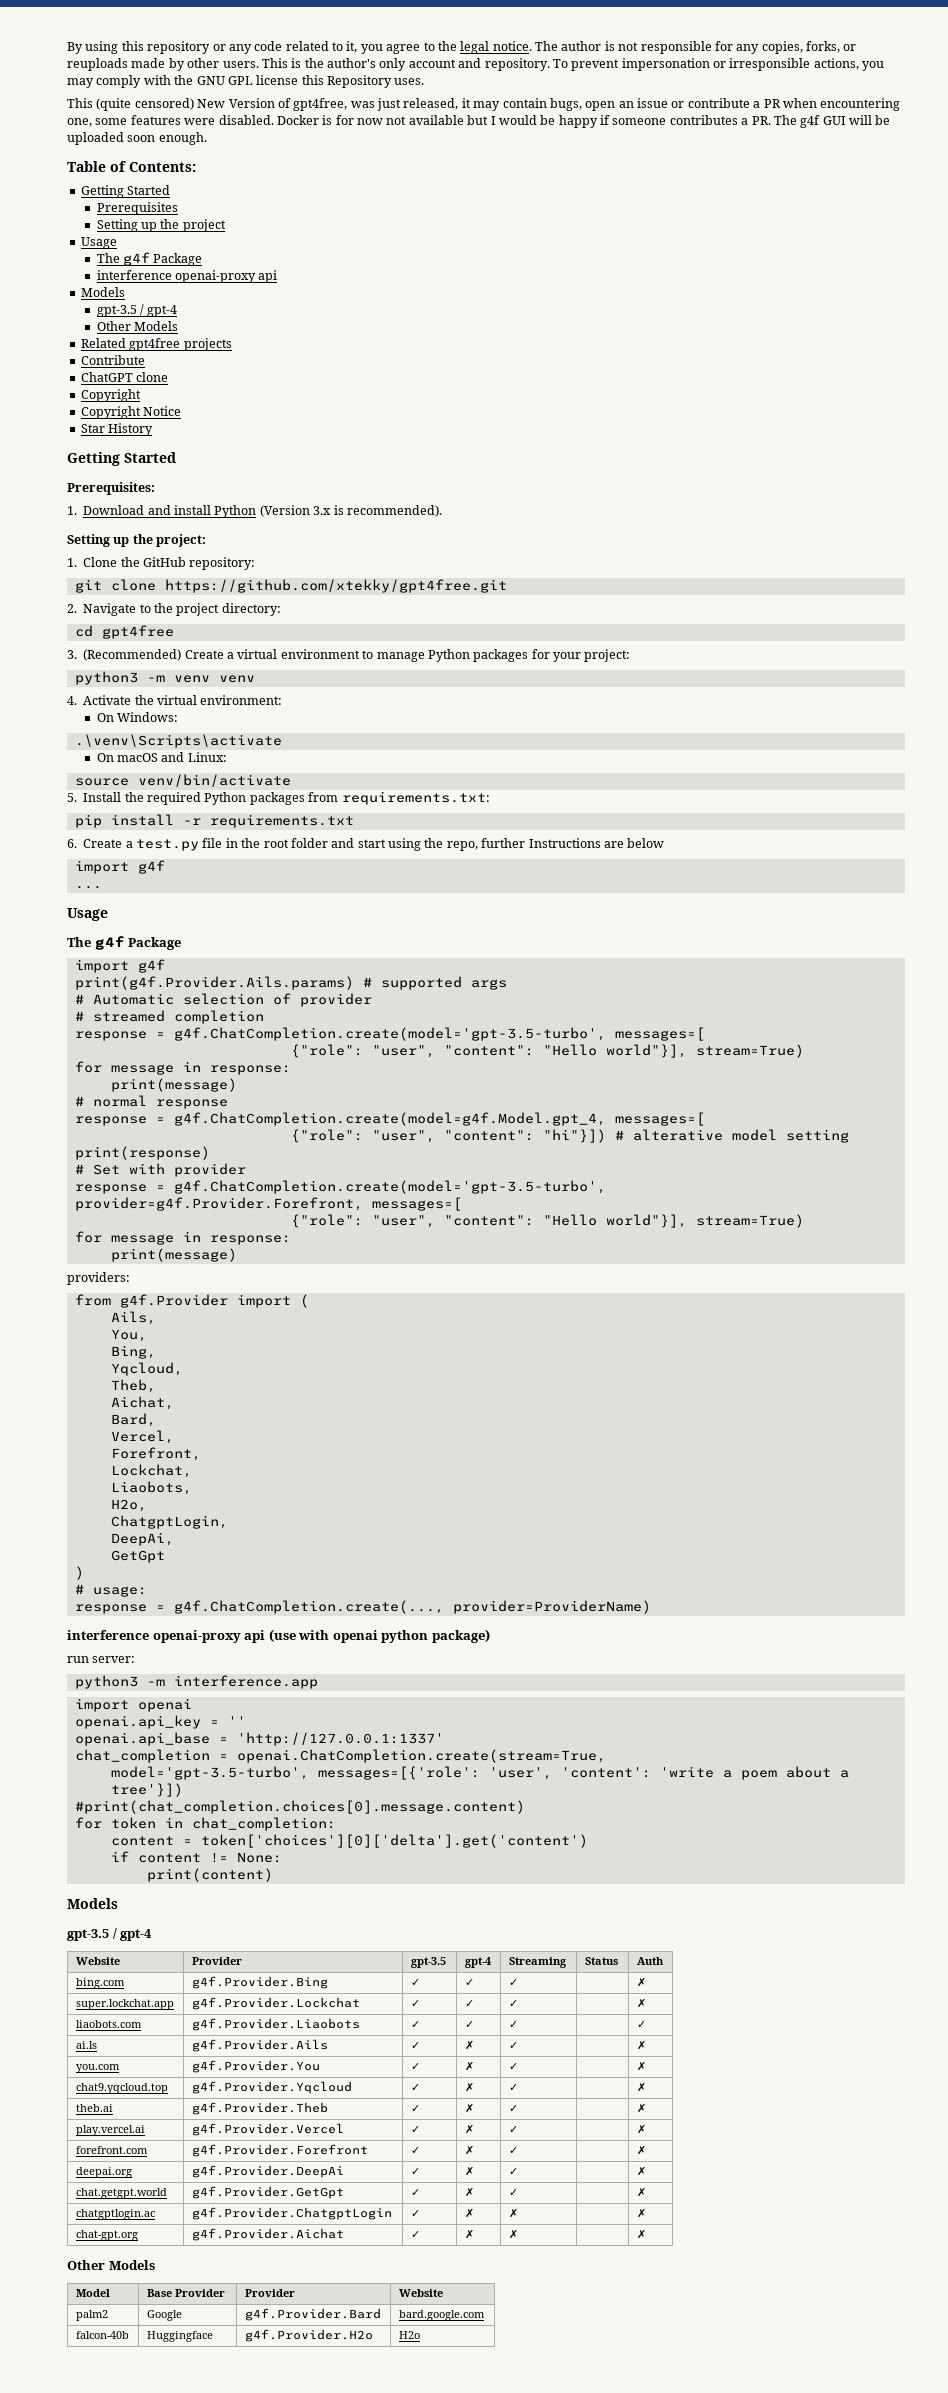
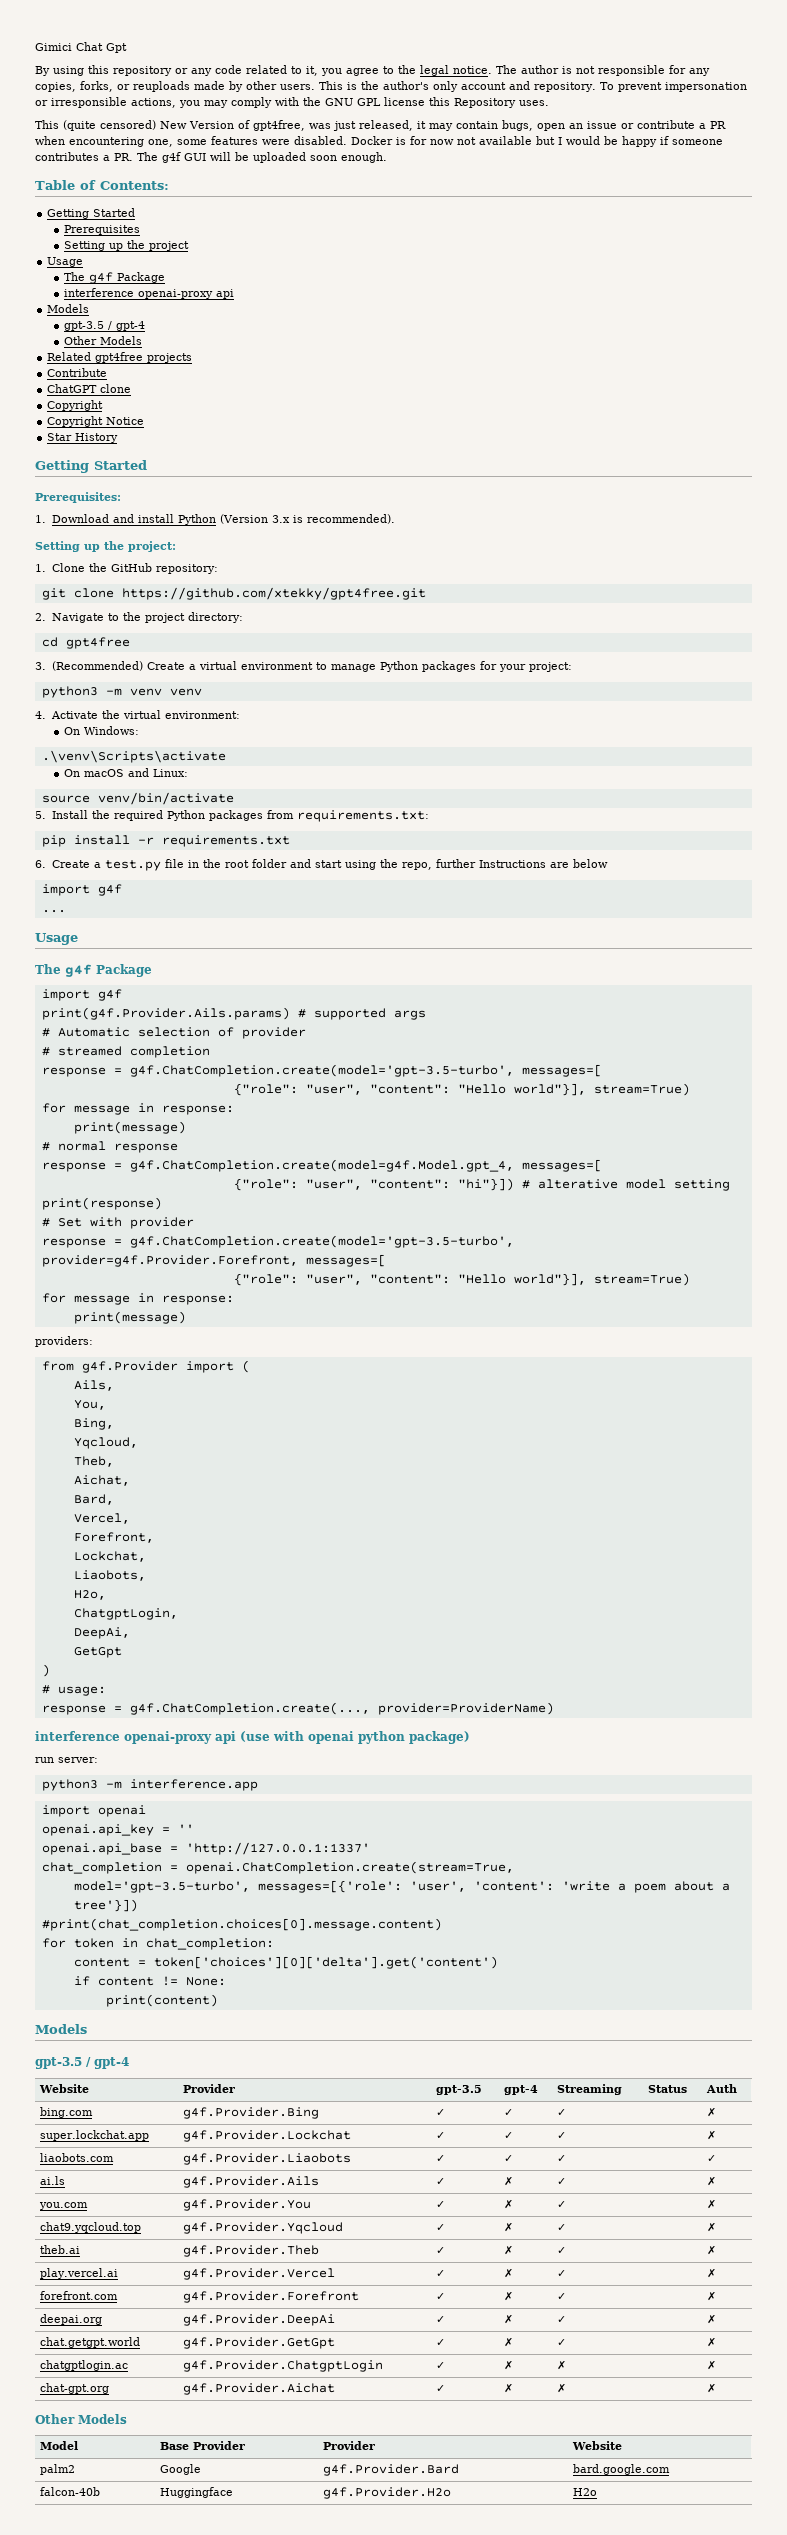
(67, 48) none -> [35,42,127,53] Gimici Chat Gpt //

